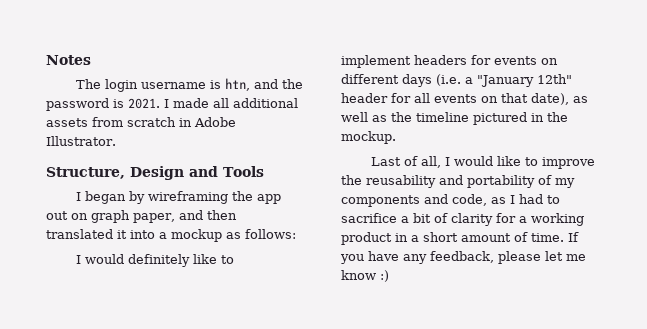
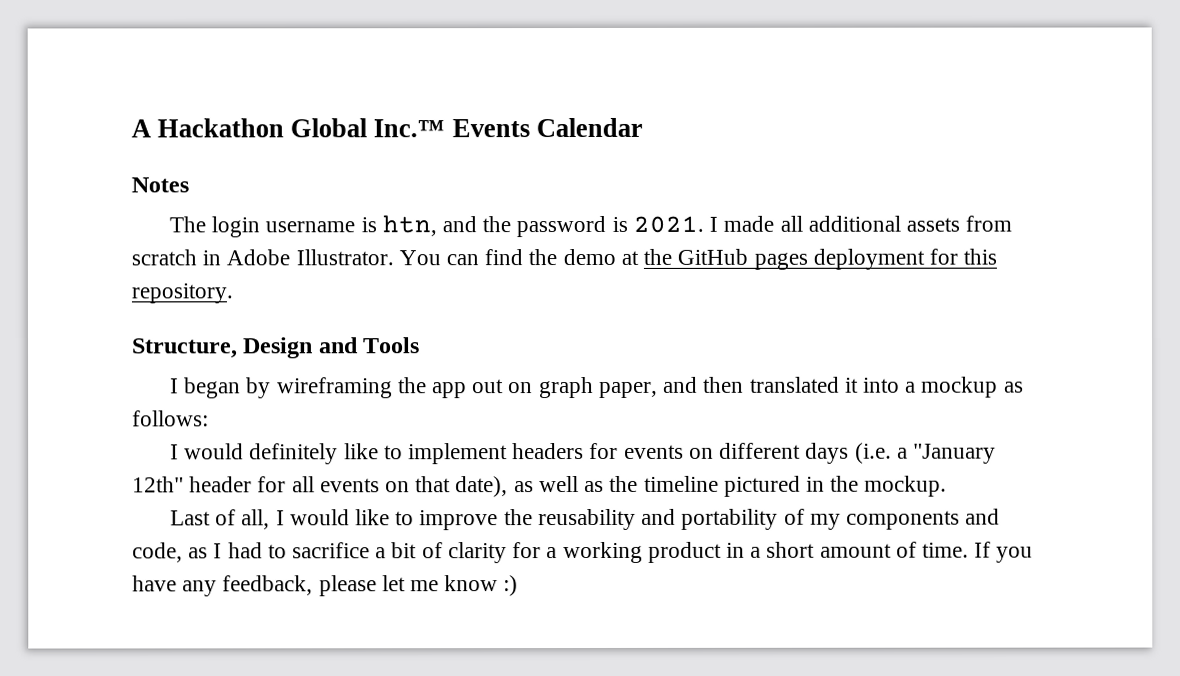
(46, 60) none -> [131,117,643,138] A Hackathon Global Inc.™ Events Calendar //
(116, 141) none -> [398,248,998,270] [131,283,233,304] You can find the demo at the GitHub pages deployment for this repository.

